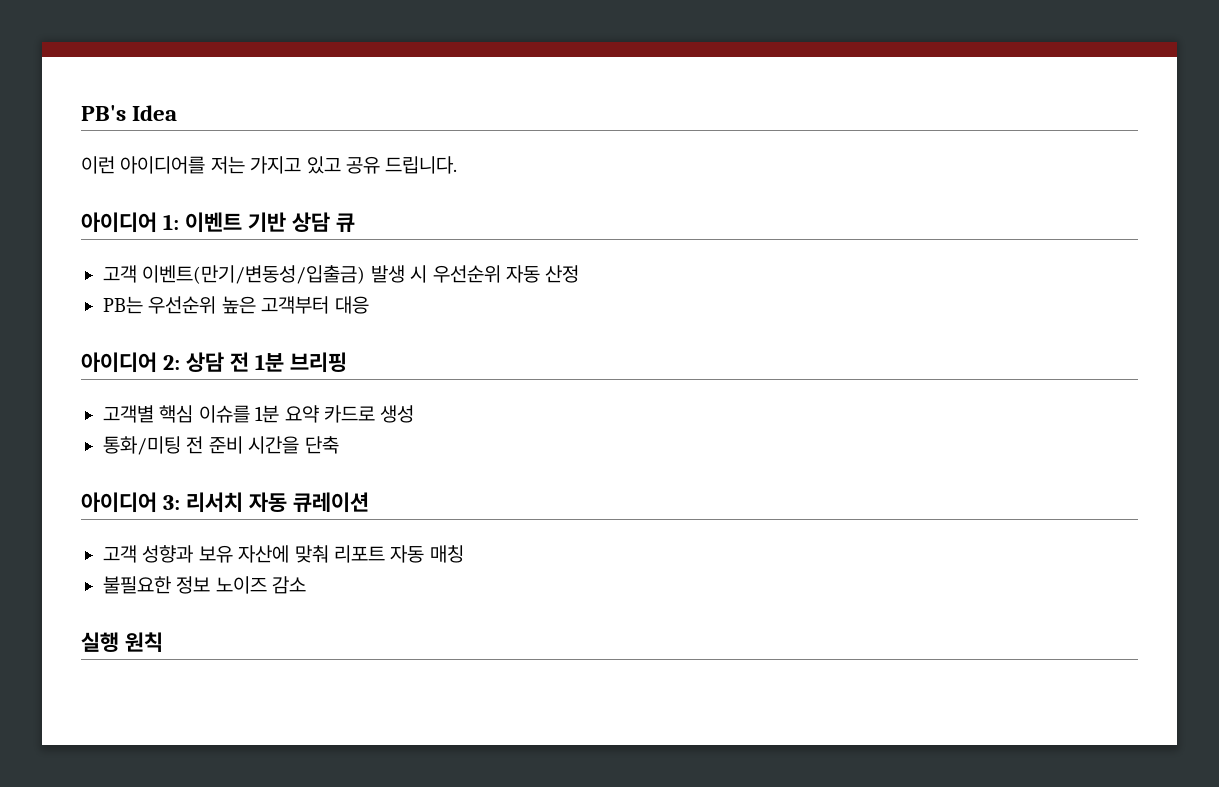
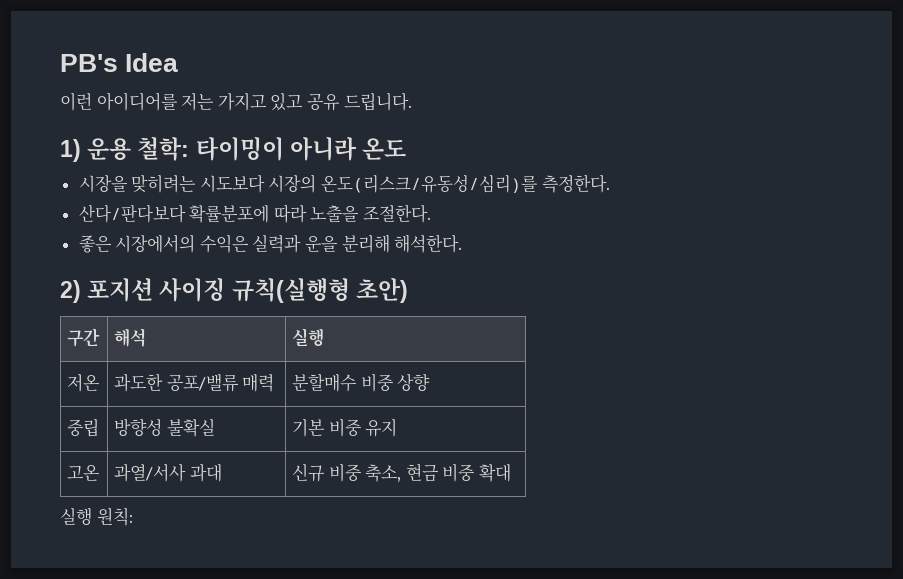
[81,212,355,233] [103,265,580,284] [103,296,369,314] [81,352,347,373] [103,405,415,423] [103,436,339,455] [81,492,369,513] [103,545,464,563] [103,576,307,594] [81,632,163,652] 아이디어 1: 이벤트 기반 상담 큐 // 고객 이벤트(만기/변동성/입출금) 발생 시 우선순위 자동 산정 // PB는 우선순위 높은 고객부터 대응 // 아이디어 2: 상담 전 1분 브리핑 // 고객별 핵심 이슈를 1분 요약 카드로 생성 // 통화/미팅 전 준비 시간을 단축 // 아이디어 3: 리서치 자동 큐레이션 // 고객 성향과 보유 자산에 맞춰 리포트 자동 매칭 // 불필요한 정보 노이즈 감소 // 실행 원칙 -> [60,136,407,162] [78,174,610,193] [78,204,432,223] [78,234,463,253] [60,278,408,303] [67,328,101,347] [114,328,147,347] [292,328,325,347] [67,374,101,392] [114,373,275,392] [292,373,431,392] [67,419,100,437] [114,418,215,437] [292,418,398,437] [67,465,101,481] [114,463,222,482] [292,463,511,482] [60,507,133,526] 1) 운용 철학: 타이밍이 아니라 온도 // 시장을 맞히려는 시도보다 시장의 온도(리스크/유동성/심리)를 측정한다. // 산다/판다보다 확률분포에 따라 노출을 조절한다. // 좋은 시장에서의 수익은 실력과 운을 분리해 해석한다. // 2) 포지션 사이징 규칙(실행형 초안) // 구간 | 해석 | 실행 // 저온 | 과도한 공포/밸류 매력 | 분할매수 비중 상향 // 중립 | 방향성 불확실 | 기본 비중 유지 // 고온 | 과열/서사 과대 | 신규 비중 축소, 현금 비중 확대 // 실행 원칙:

